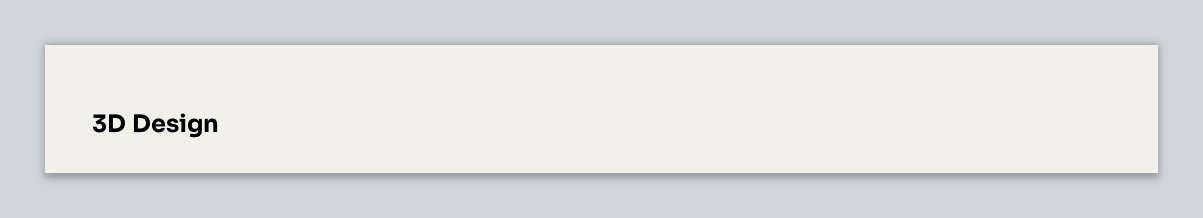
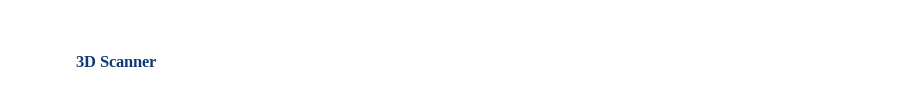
[132,113,220,138] Design -> [100,56,157,67] Scanner

